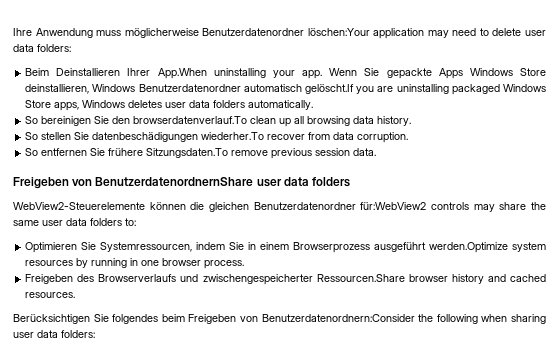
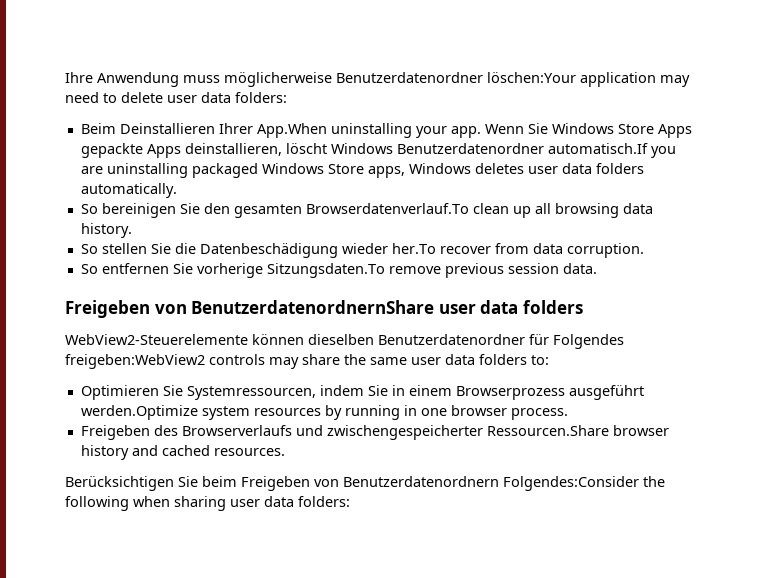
[386,68,546,79] [25,84,354,94] gepackte Apps Windows Store deinstallieren, Windows Benutzerdatenordner automatisch gelöscht.If -> [551,123,692,138] [80,143,648,158] Windows Store Apps gepackte Apps deinstallieren, löscht Windows Benutzerdatenordner automatisch.If
[133,116,248,124] browserdatenverlauf.To -> [233,203,469,218] gesamten Browserdatenverlauf.To
[92,132,265,142] datenbeschädigungen wiederher.To -> [174,243,436,258] die Datenbeschädigung wieder her.To
[108,148,144,156] frühere -> [196,263,263,278] vorherige
[190,202,427,212] die gleichen Benutzerdatenordner für:WebView2 -> [308,334,624,349] [65,354,205,369] dieselben Benutzerdatenordner für Folgendes freigeben:WebView2
[112,314,159,324] folgendes -> (198, 481) none
[261,314,415,322] Benutzerdatenordnern:Consider -> [343,476,639,491] Benutzerdatenordnern Folgendes:Consider

